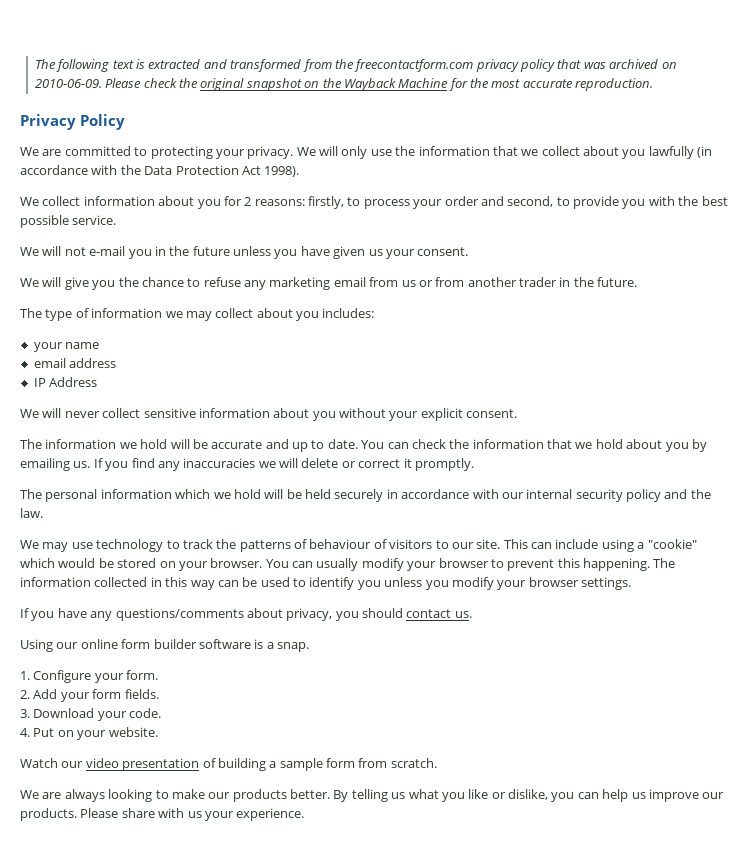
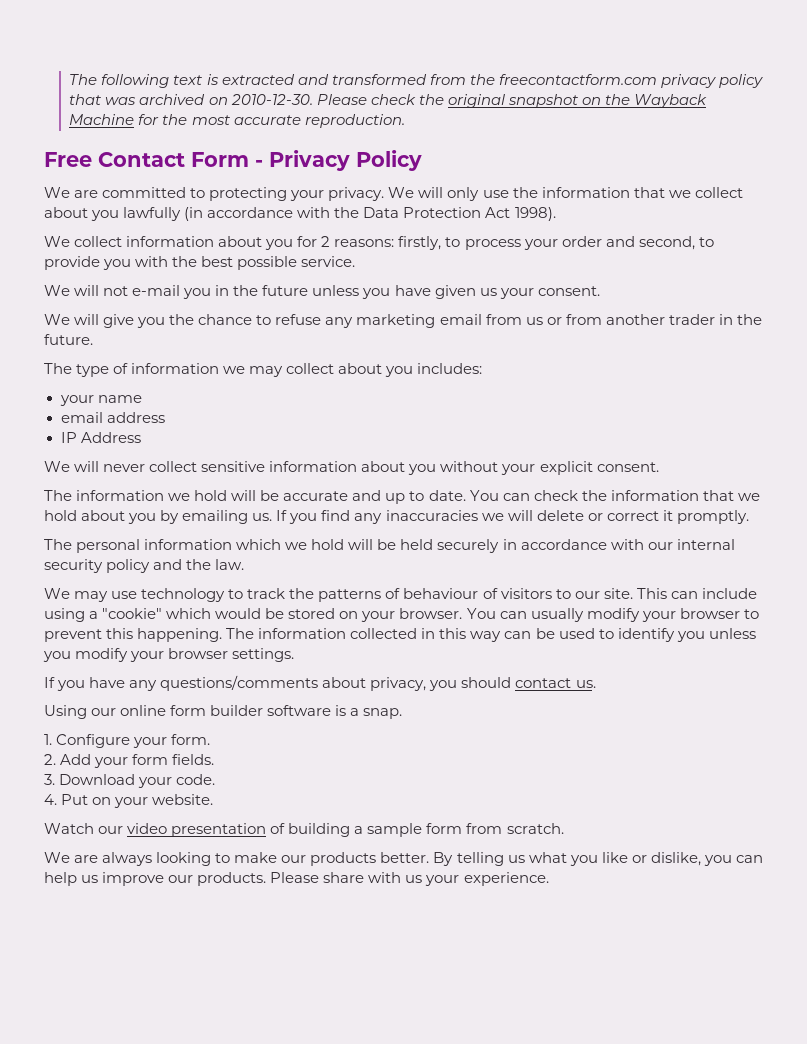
[34,79,102,88] 2010-06-09. -> [230,94,313,105] 2010-12-30.
(654, 84) none -> [44,152,263,167] Free Contact Form -

